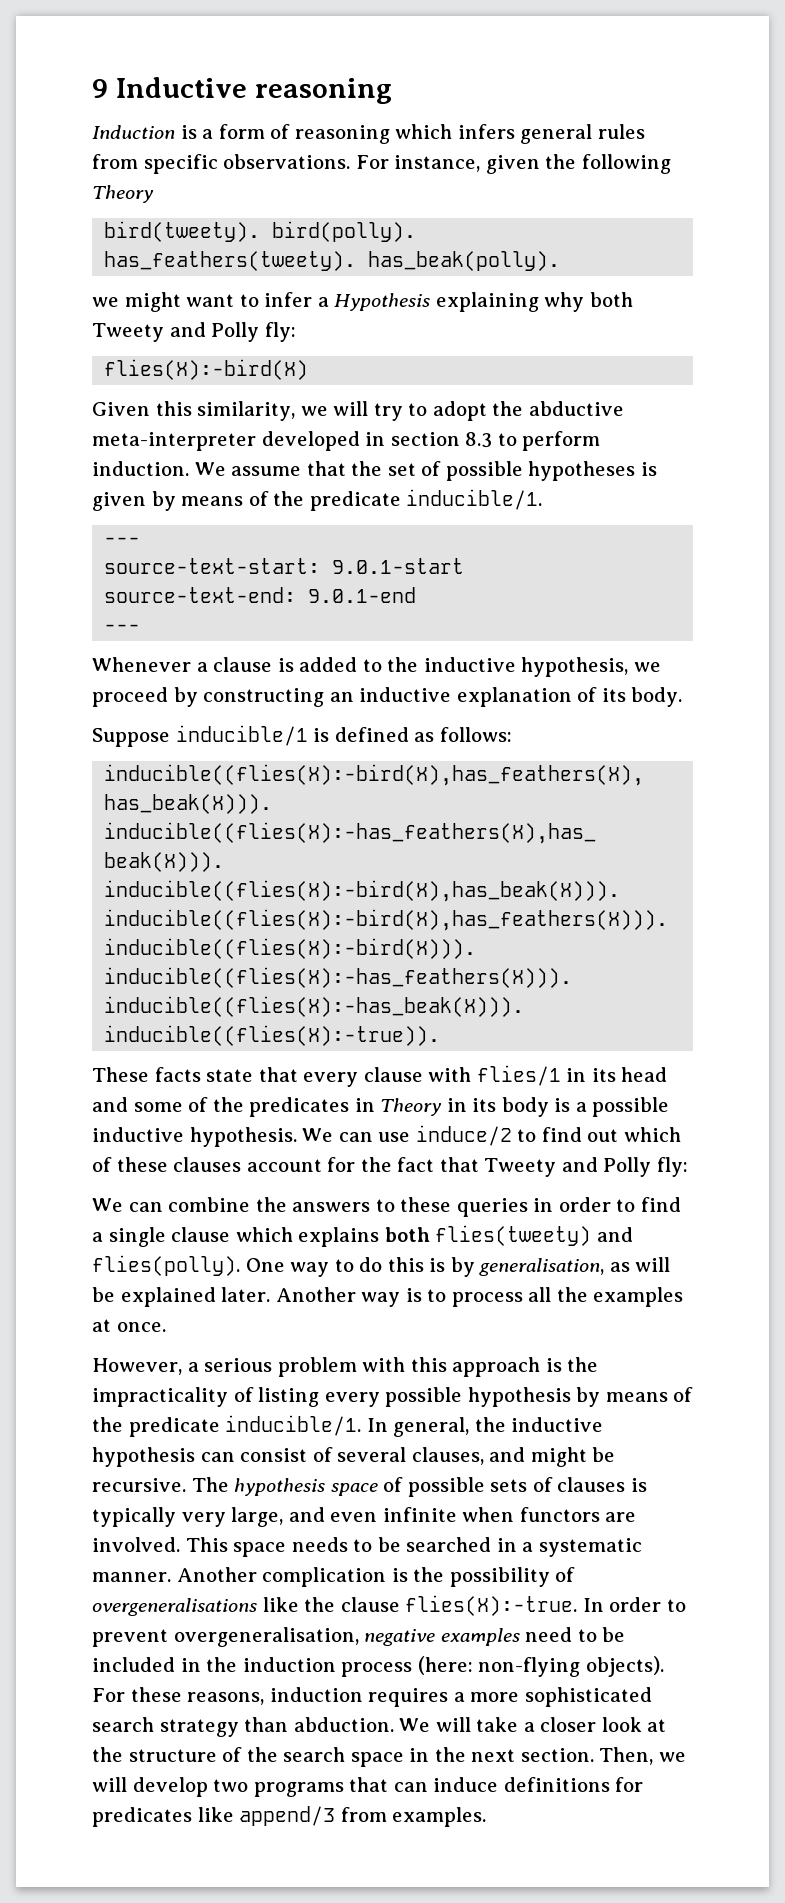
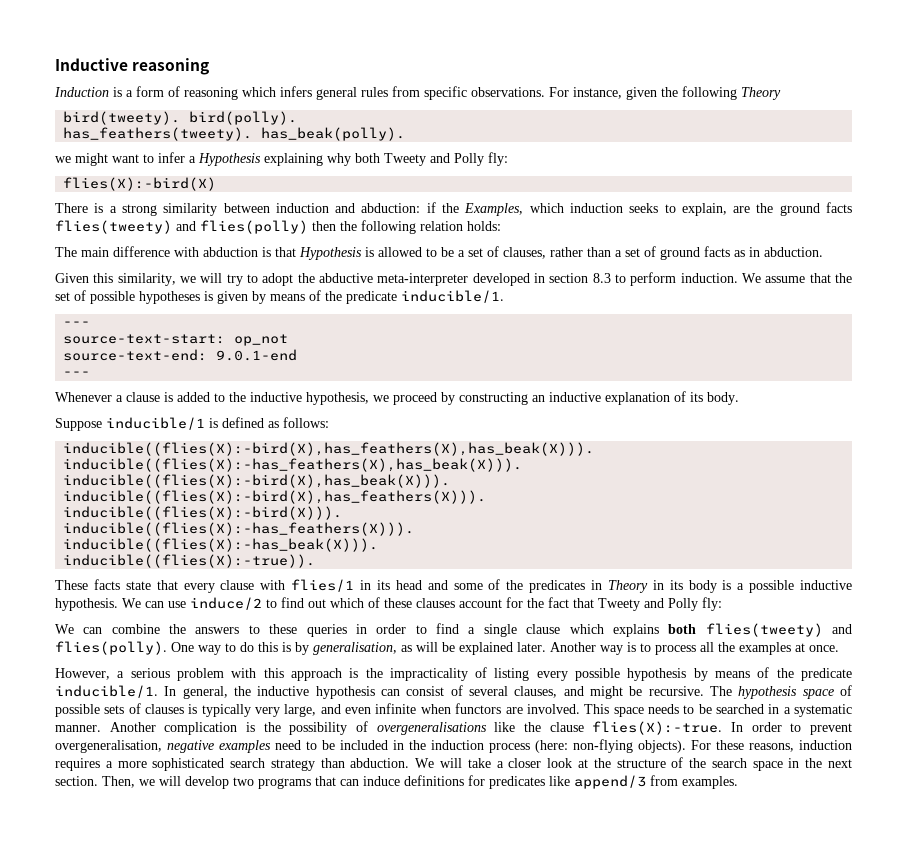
[92,79,108,98] 9 -> (55, 64) none
(309, 369) none -> [55,202,852,216] [55,220,501,234] [55,246,823,260] // There is a strong similarity between induction and abduction: if the Examples, which induction seeks to explain, are the ground facts flies(tweety) and flies(polly) then the following relation holds: // The main difference with abduction is that Hypothesis is allowed to be a set of clauses, rather than a set of ground facts as in abduction.
[332,558,465,574] 9.0.1-start -> [234,334,289,346] op_not

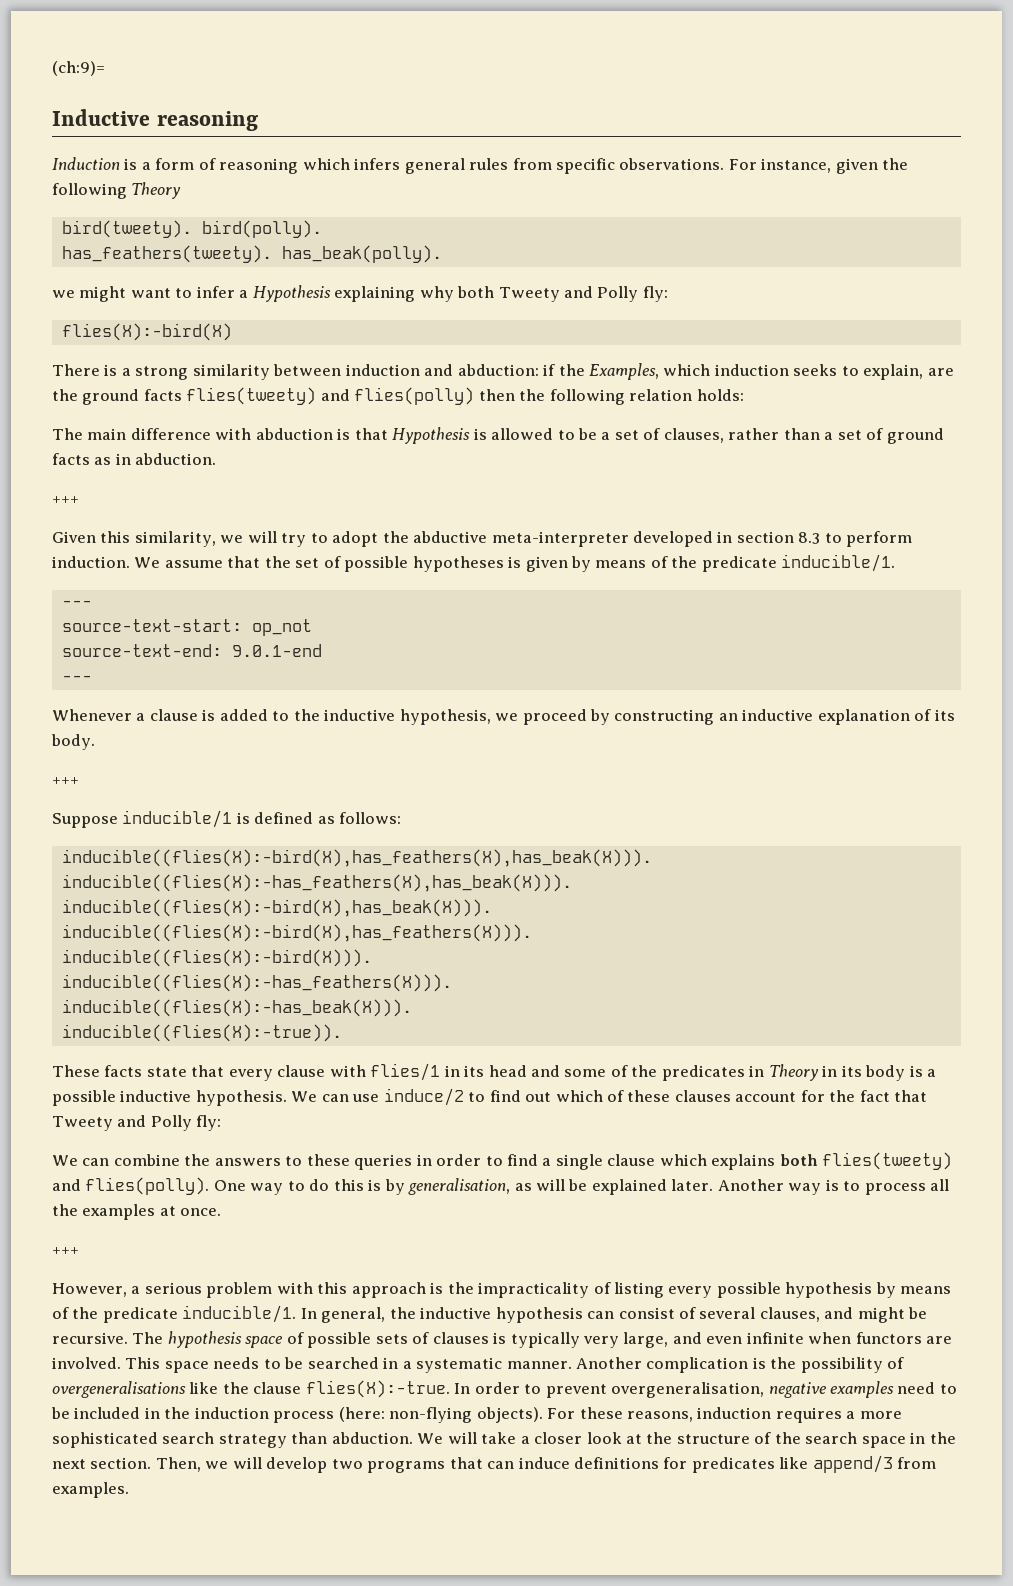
(55, 64) none -> [52,61,105,76] (ch:9)= //
(823, 252) none -> [52,496,79,504] // +++
(739, 398) none -> [52,777,79,785] // +++
(839, 648) none -> [52,1247,79,1255] // +++

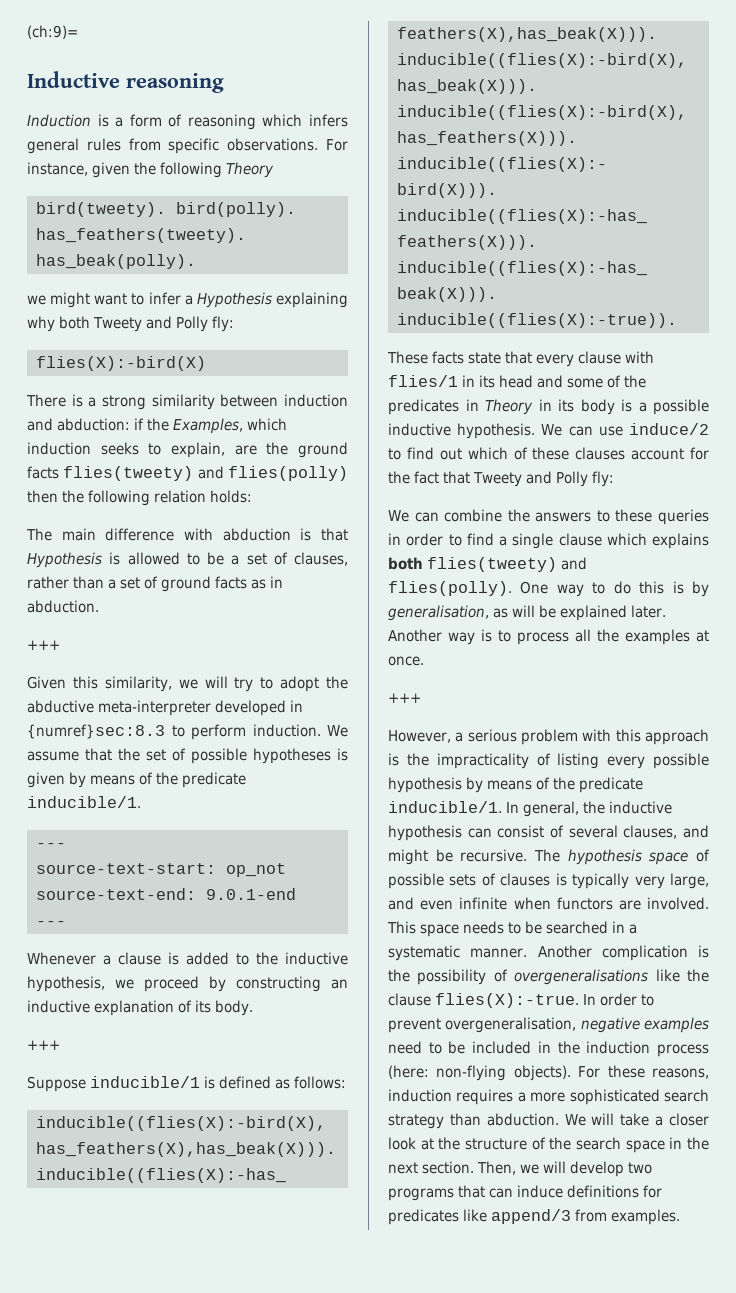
[736,531,821,544] section 8.3 -> [27,724,165,739] {numref}sec:8.3

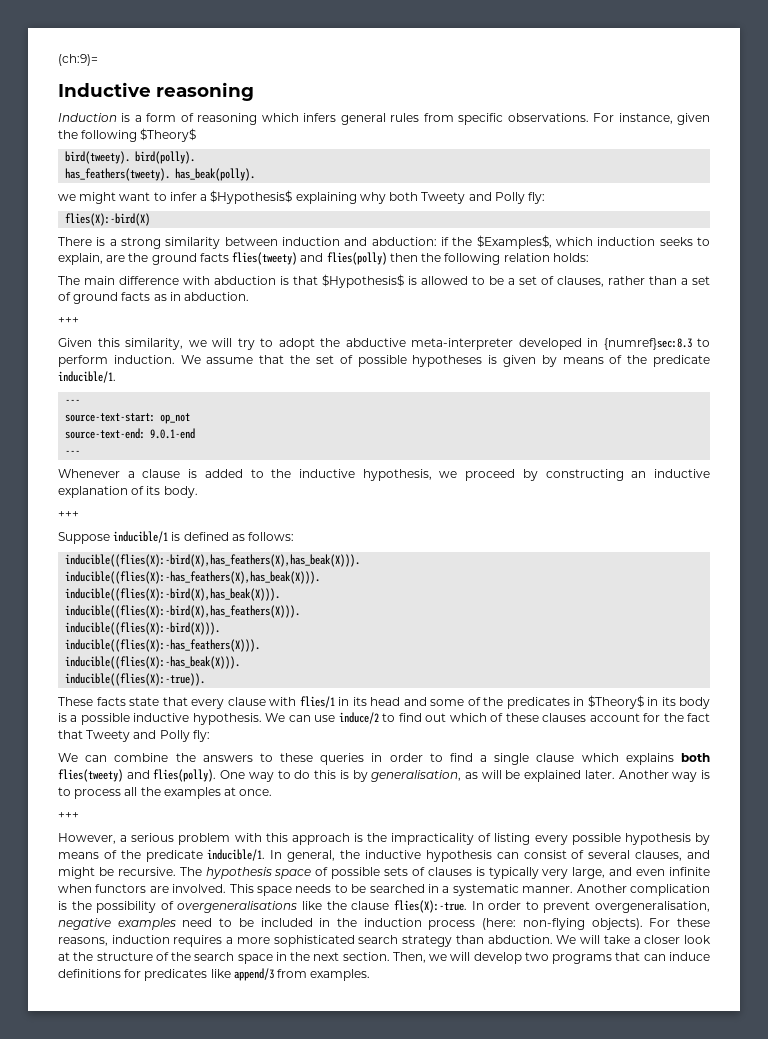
[226,162,275,178] Theory -> [140,128,197,142] $Theory$
[196,292,272,308] Hypothesis -> [210,190,293,204] $Hypothesis$
[173,418,244,434] Examples, -> [476,235,552,249] $Examples$,
[27,552,102,568] Hypothesis -> [322,274,404,288] $Hypothesis$
[485,399,533,415] Theory -> [587,695,644,709] $Theory$

